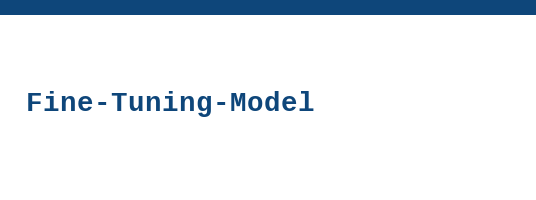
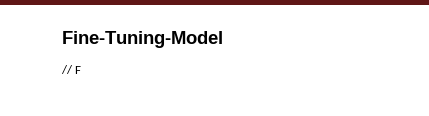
(315, 104) none -> [61,65,82,74] // // F

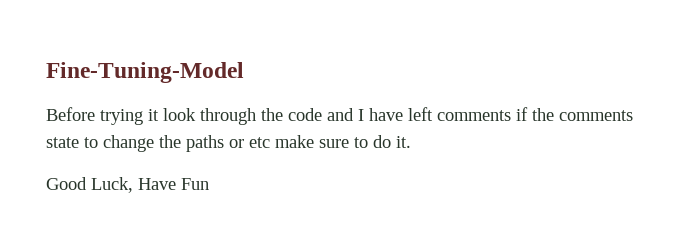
[61,65,82,74] // F -> [46,107,633,125] [46,135,411,152] [46,177,209,193] Before trying it look through the code and I have left comments if the comments state to change the paths or etc make sure to do it. // Good Luck, Have Fun

